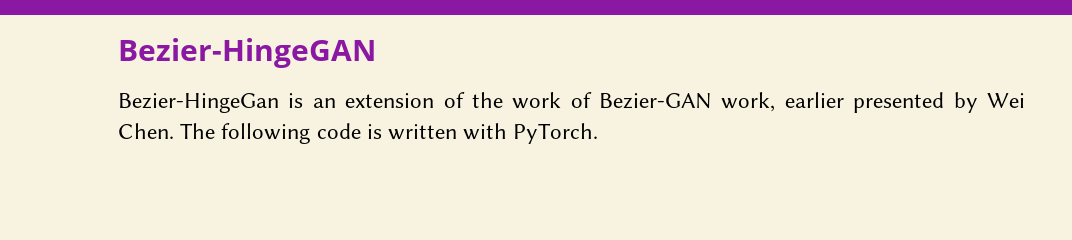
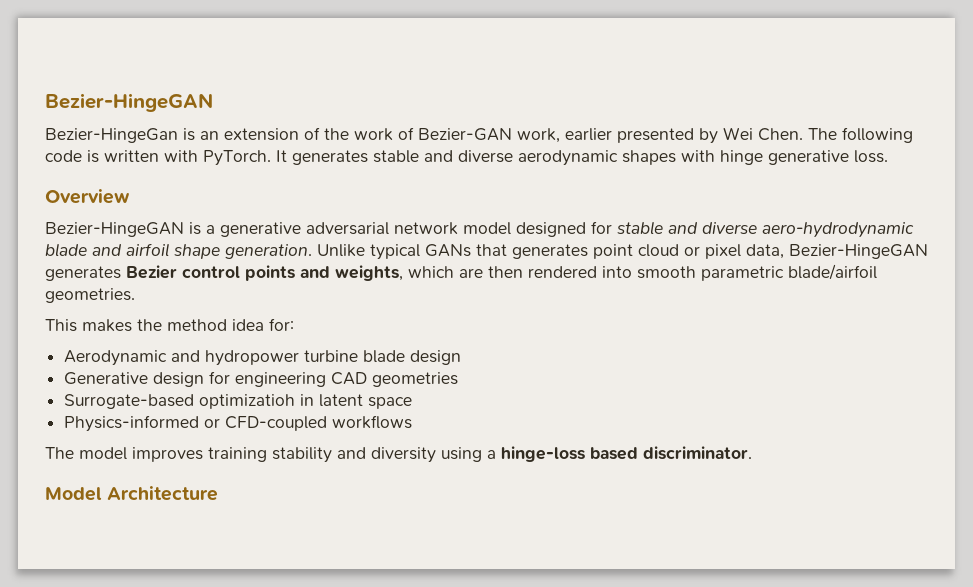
(599, 133) none -> [276,150,888,166] [45,189,130,204] [45,221,914,238] [45,243,928,260] [45,264,877,281] [45,288,135,303] [45,318,294,332] [64,350,462,366] [64,371,459,387] [64,394,413,409] [64,415,413,432] [45,446,752,463] [45,486,219,501] It generates stable and diverse aerodynamic shapes with hinge generative loss. // Overview // Bezier-HingeGAN is a generative adversarial network model designed for stable and diverse aero-hydrodynamic blade and airfoil shape generation. Unlike typical GANs that generates point cloud or pixel data, Bezier-HingeGAN generates Bezier control points and weights, which are then rendered into smooth parametric blade/airfoil geometries. // This makes the method idea for: // Aerodynamic and hydropower turbine blade design // Generative design for engineering CAD geometries // Surrogate-based optimizatioh in latent space // Physics-informed or CFD-coupled workflows // The model improves training stability and diversity using a hinge-loss based discriminator. // Model Architecture

